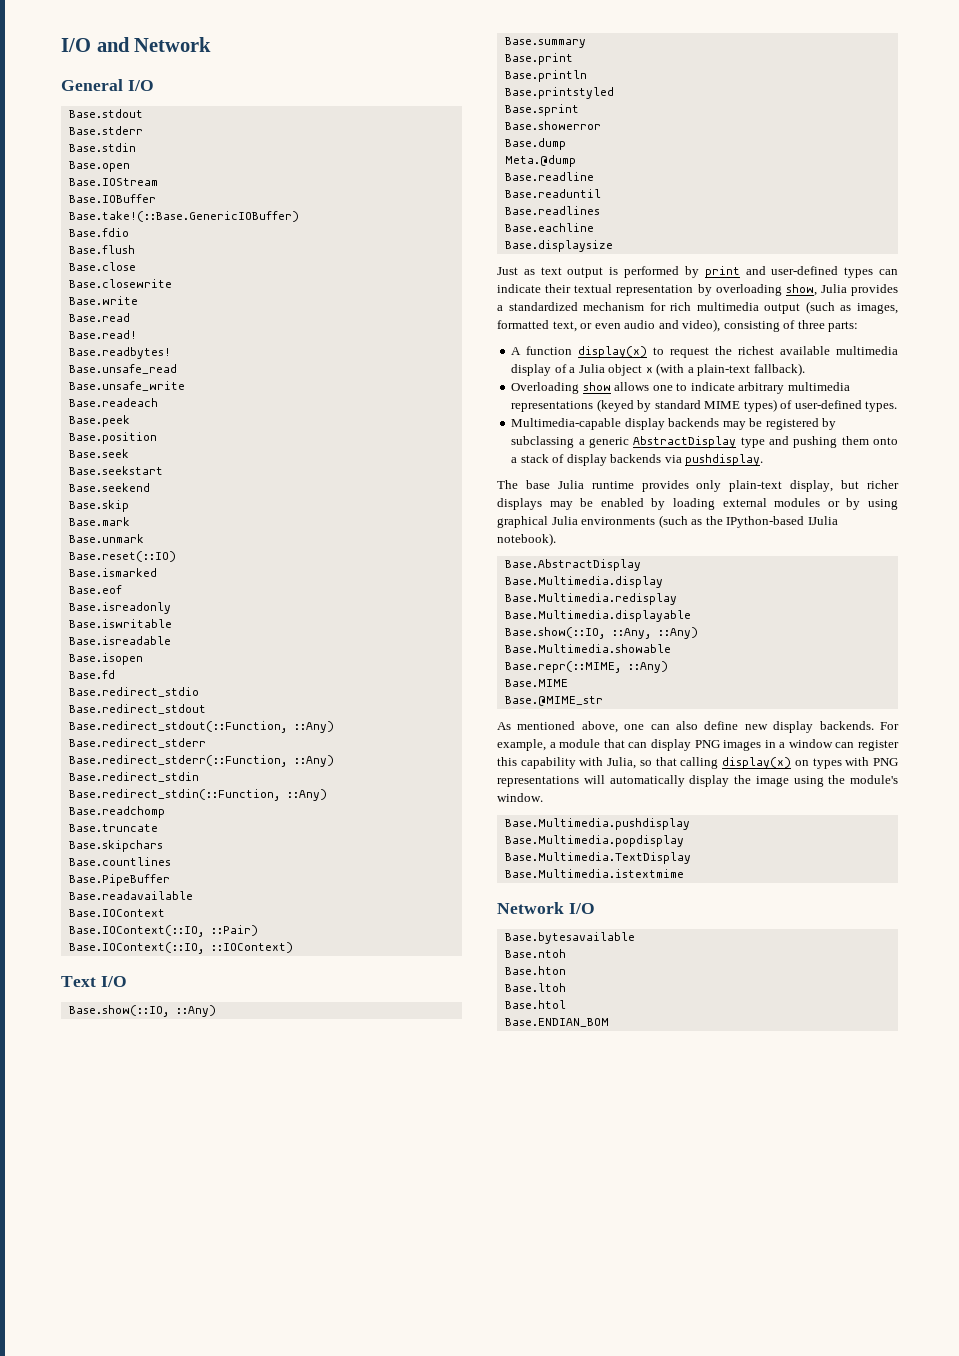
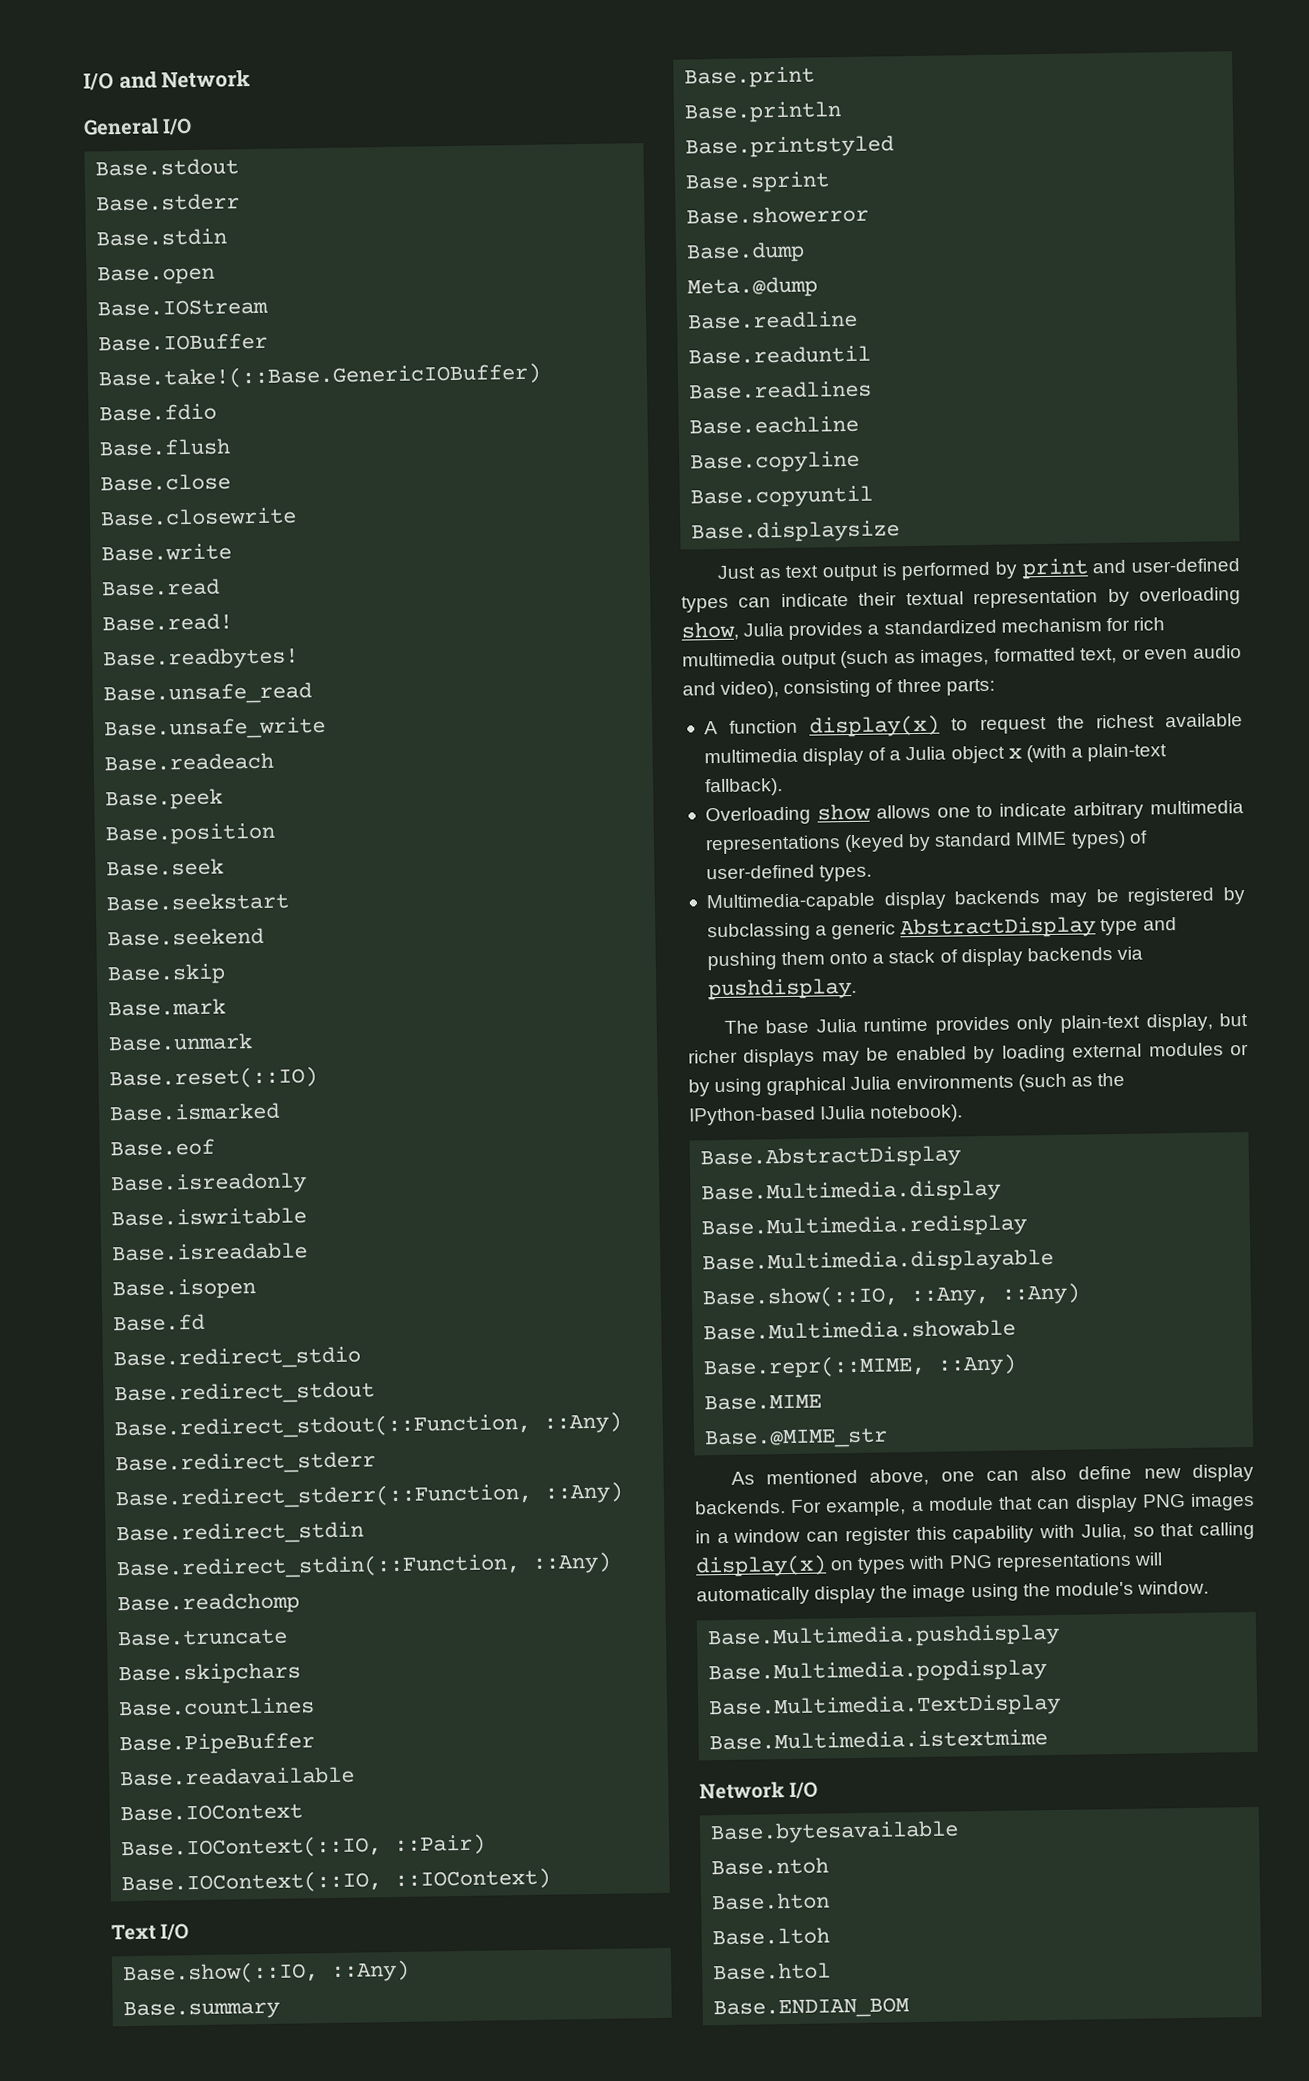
(594, 227) none -> [690,450,861,474] [690,485,874,509] // Base.copyline // Base.copyuntil

